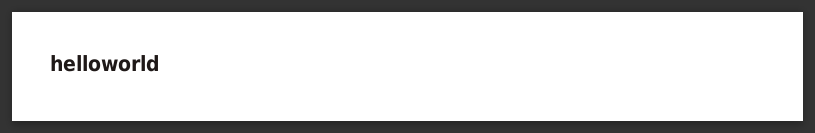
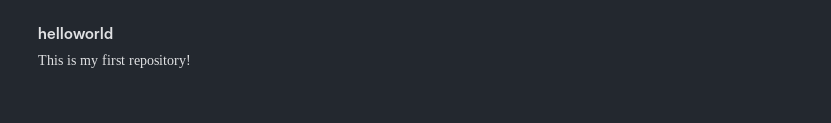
(160, 63) none -> [38,54,191,68] // This is my first repository!

